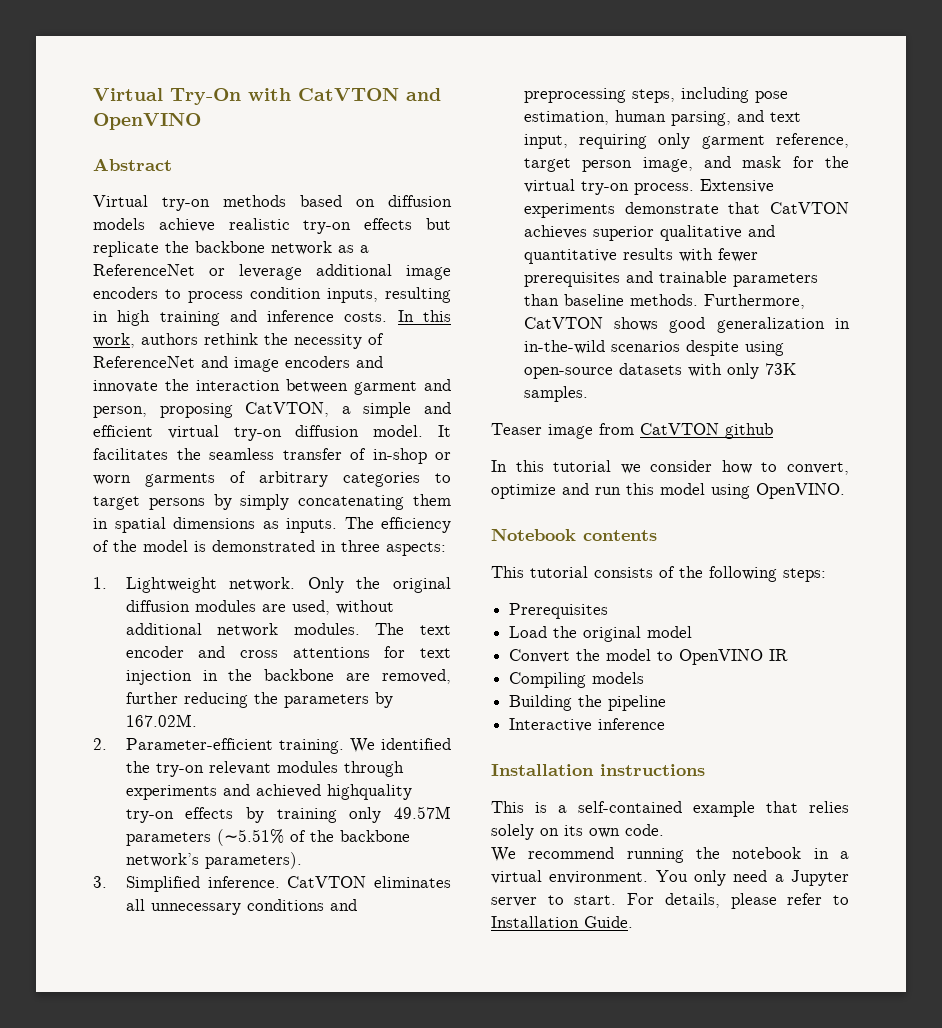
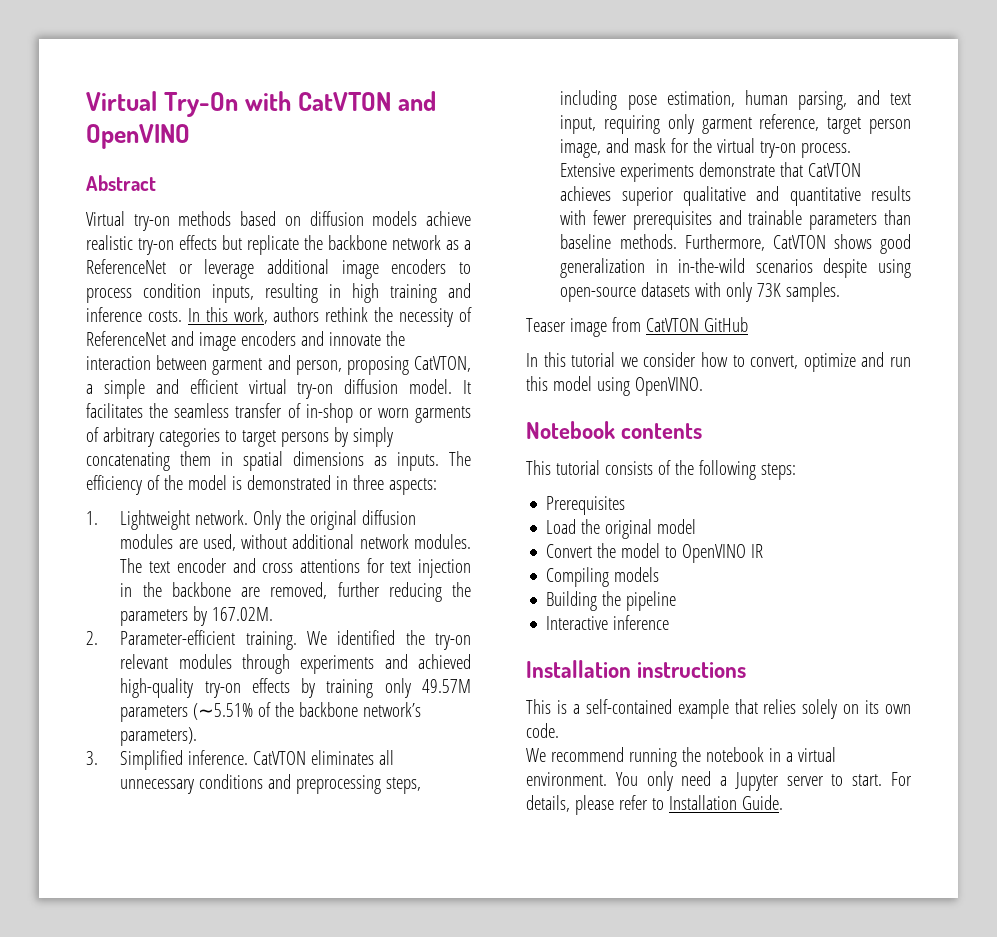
[326,784,412,800] highquality -> [120,678,194,698] high-quality
[725,423,773,439] github -> [703,317,748,332] GitHub

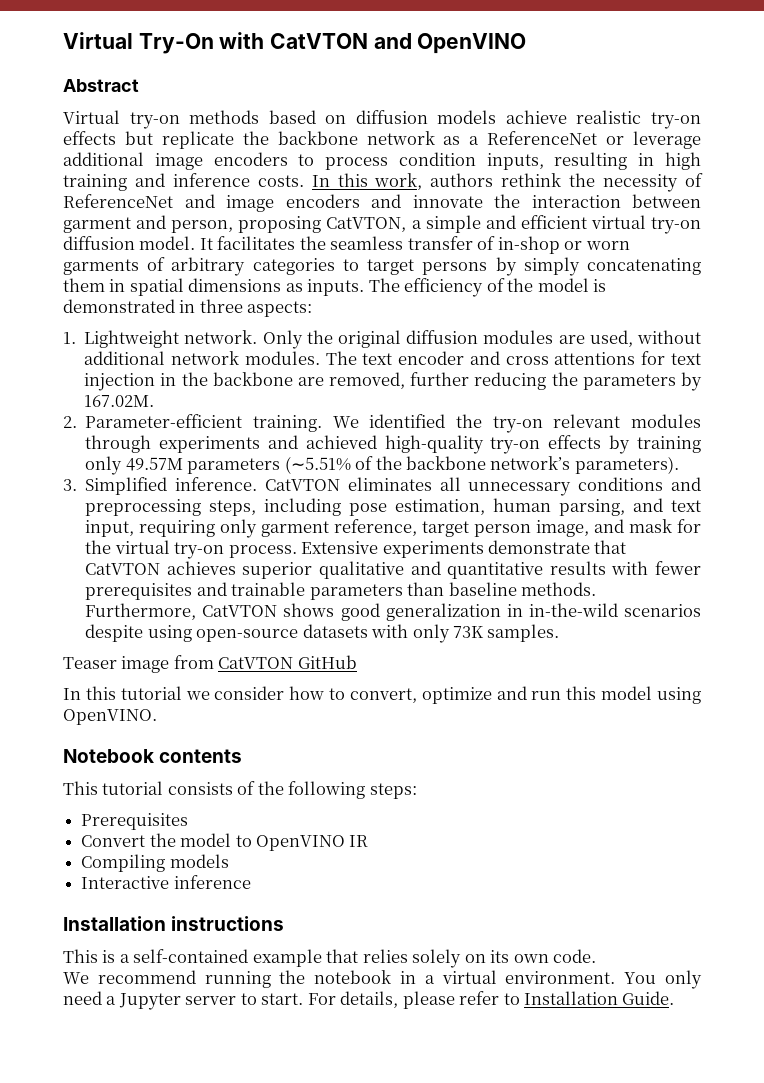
[546,519,697,539] // Load the original model -> (189, 821) none
[546,591,677,611] // Building the pipeline -> (229, 861) none

